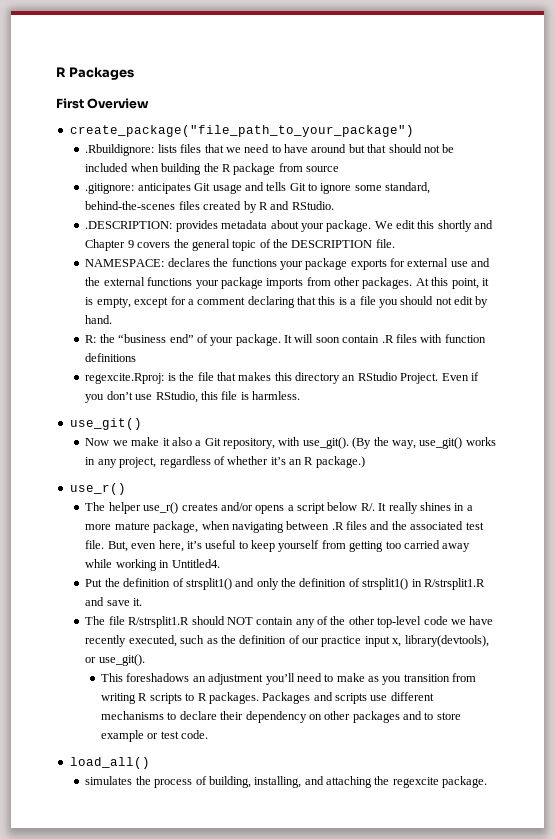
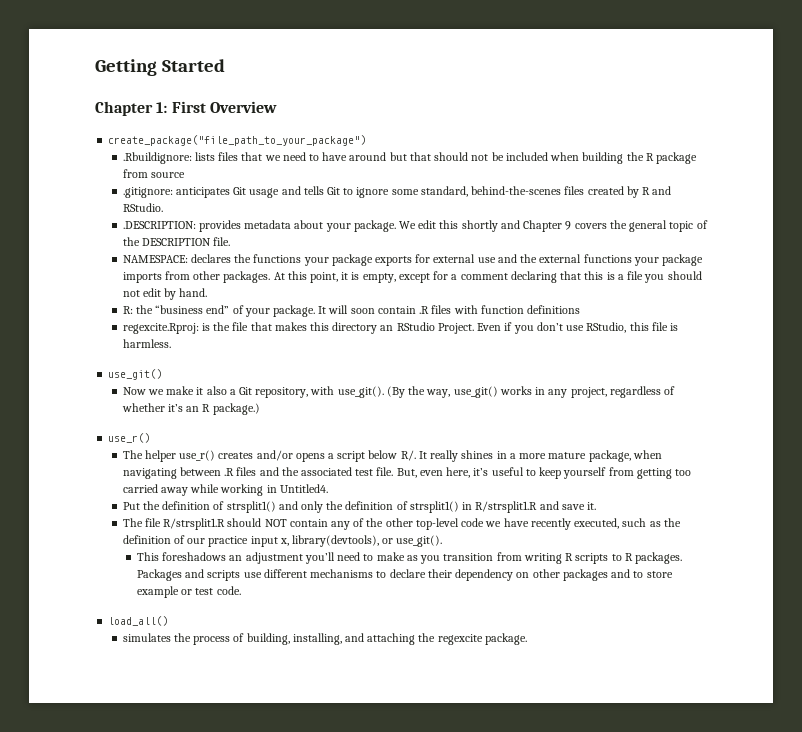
[56,67,134,80] R Packages // -> [95,59,225,76] [95,101,168,116] Getting Started // Chapter 1:

